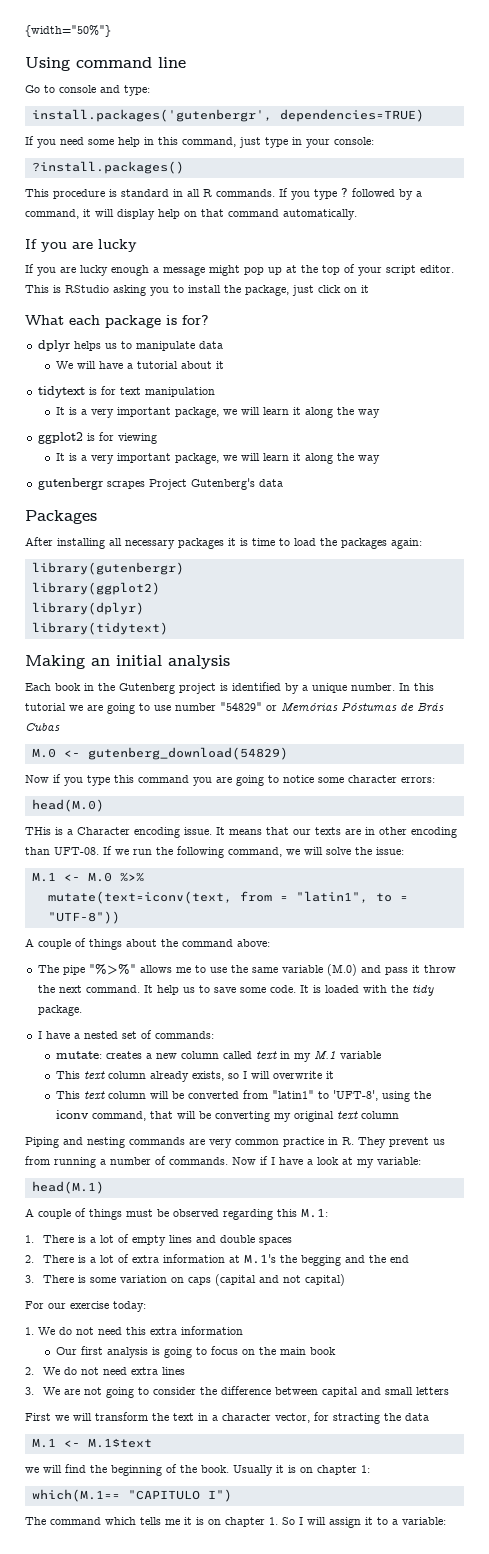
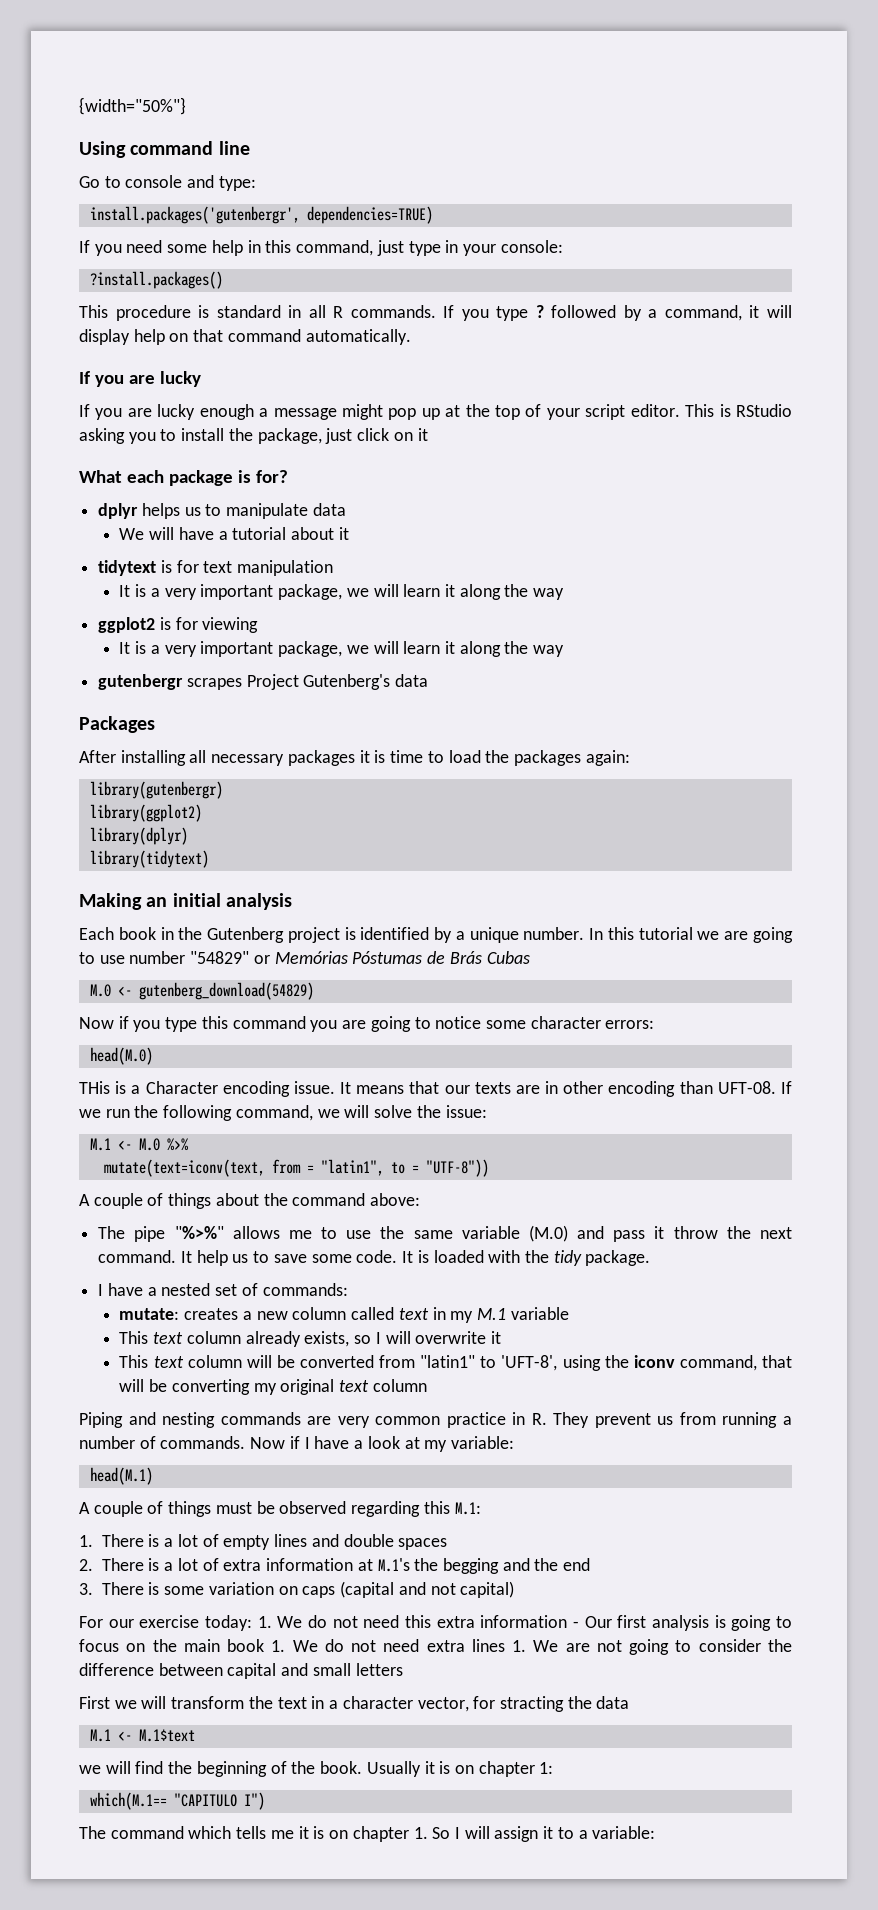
(146, 1306) // -> (252, 1623) none
(243, 1330) // -> [573,1621,579,1628] -
[25,1367,34,1375] // 2. -> [271,1640,286,1652] 1.
[25,1387,34,1395] // 3. -> [512,1640,527,1652] 1.

